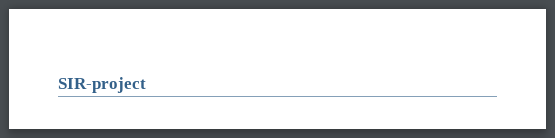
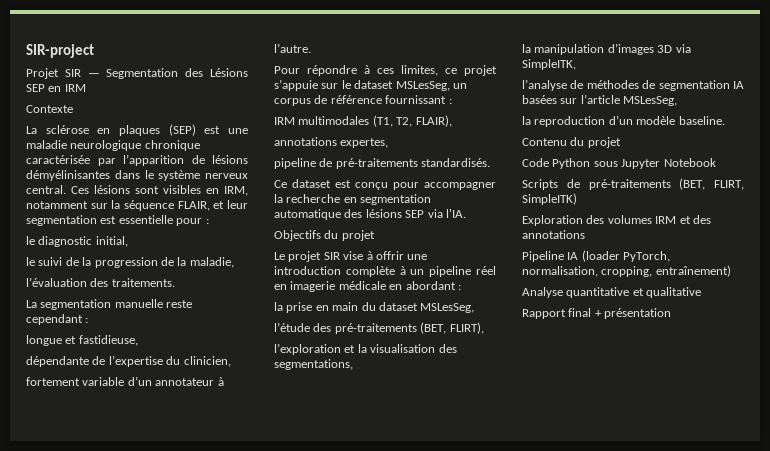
(146, 85) none -> [26,68,248,79] [26,84,86,92] [26,105,73,113] [26,124,248,136] [26,140,200,151] [26,154,248,166] [26,170,248,181] [26,185,248,196] [26,200,248,211] [26,215,209,226] [26,236,128,247] [26,257,234,268] [26,277,175,287] [26,299,193,310] [26,314,89,325] [26,335,138,346] [26,355,231,367] [26,376,224,386] [274,43,311,53] [274,65,497,76] [274,79,467,91] [274,95,452,106] [274,115,452,127] [274,137,389,148] [274,158,491,169] [274,179,496,190] [274,194,432,205] [274,209,466,220] [274,230,375,241] [274,251,428,262] [274,266,496,277] [274,281,461,292] [274,302,475,313] [274,322,484,334] [274,343,457,355] [274,359,353,370] [522,43,691,55] [522,59,576,70] [522,79,744,91] [522,94,678,106] [522,115,725,127] [522,137,621,148] [522,158,716,169] [522,178,744,190] [522,193,577,205] [522,215,711,226] [522,230,585,239] [522,250,671,262] [522,265,731,277] [522,287,702,298] [522,308,672,319] // Projet SIR — Segmentation des Lésions SEP en IRM // Contexte // La sclérose en plaques (SEP) est une maladie neurologique chronique caractérisée par l’apparition de lésions démyélinisantes dans le système nerveux central. Ces lésions sont visibles en IRM, notamment sur la séquence FLAIR, et leur segmentation est essentielle pour : // le diagnostic initial, // le suivi de la progression de la maladie, // l’évaluation des traitements. // La segmentation manuelle reste cependant : // longue et fastidieuse, // dépendante de l’expertise du clinicien, // fortement variable d’un annotateur à l’autre. // Pour répondre à ces limites, ce projet s’appuie sur le dataset MSLesSeg, un corpus de référence fournissant : // IRM multimodales (T1, T2, FLAIR), // annotations expertes, // pipeline de pré-traitements standardisés. // Ce dataset est conçu pour accompagner la recherche en segmentation automatique des lésions SEP via l'IA. // Objectifs du projet // Le projet SIR vise à offrir une introduction complète à un pipeline réel en imagerie médicale en abordant : // la prise en main du dataset MSLesSeg, // l’étude des pré-traitements (BET, FLIRT), // l’exploration et la visualisation des segmentations, // la manipulation d’images 3D via SimpleITK, // l’analyse de méthodes de segmentation IA basées sur l’article MSLesSeg, // la reproduction d’un modèle baseline. // Contenu du projet // Code Python sous Jupyter Notebook // Scripts de pré-traitements (BET, FLIRT, SimpleITK) // Exploration des volumes IRM et des annotations // Pipeline IA (loader PyTorch, normalisation, cropping, entraînement) // Analyse quantitative et qualitative // Rapport final + présentation

